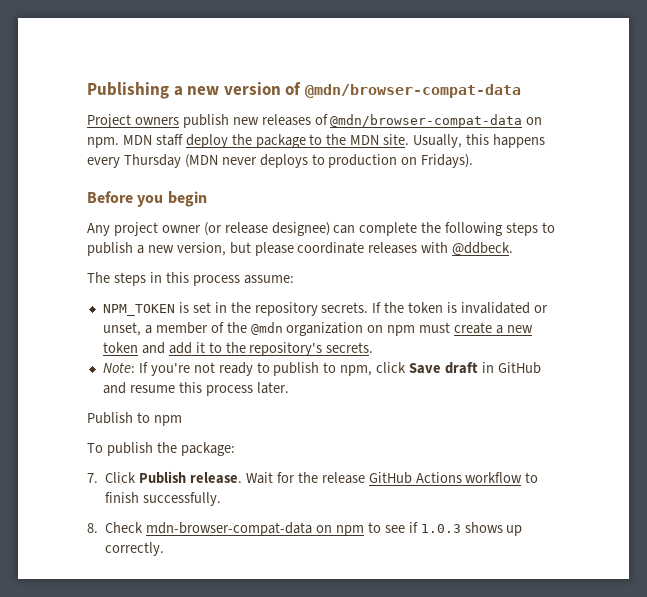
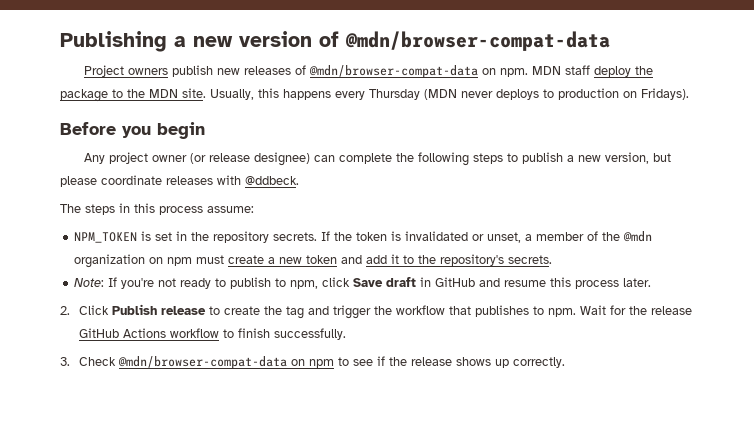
[87,412,182,426] [87,442,235,456] [87,471,243,484] Publish to npm // To publish the package: // 7. Click Publish release. -> [60,304,576,319] 2. Click Publish release to create the tag and trigger the workflow that publishes to npm.
[87,522,313,536] 8. Check mdn-browser-compat-data -> [60,356,287,369] 3. Check @mdn/browser-compat-data
[420,524,461,533] 1.0.3 -> [388,357,452,366] the release

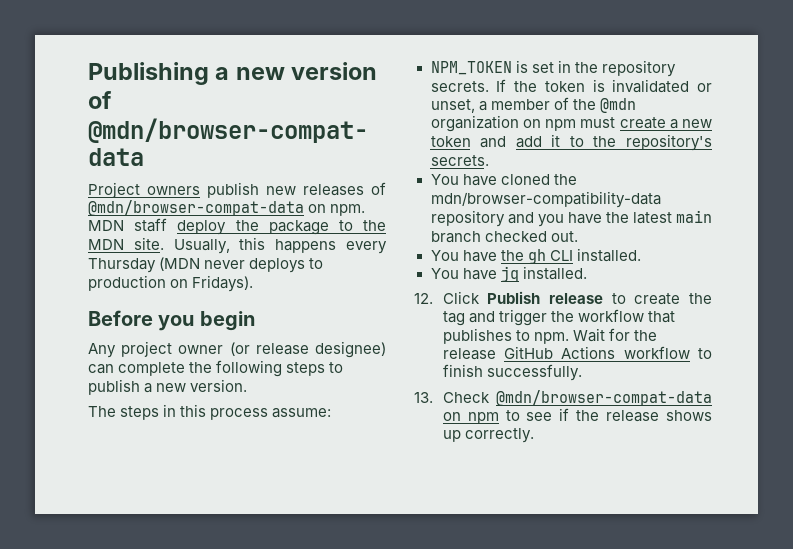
[605,152,672,164] [60,175,299,187] version, but please coordinate releases with @ddbeck. -> [190,379,248,392] version.
[74,277,652,289] [60,306,70,315] Note: If you're not ready to publish to npm, click Save draft in GitHub and resume this process later. // 2. -> [430,174,577,186] [430,191,661,208] [430,210,712,227] [430,231,578,243] [430,248,641,264] [430,266,587,282] [414,293,433,304] You have cloned the mdn/browser-compatibility-data repository and you have the latest main branch checked out. // You have the gh CLI installed. // You have jq installed. // 12.
[60,357,70,366] 3. -> [414,392,433,403] 13.

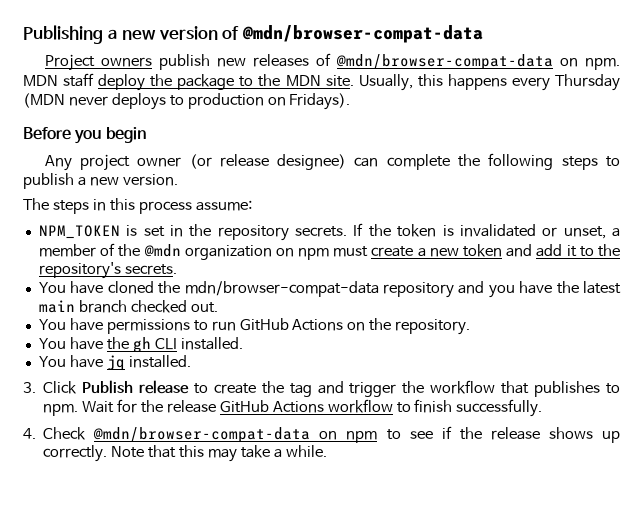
[430,191,661,208] mdn/browser-compatibility-data -> [184,281,379,297] mdn/browser-compat-data
(578, 236) none -> [38,318,471,335] // You have permissions to run GitHub Actions on the repository.
[414,293,433,304] 12. -> [23,382,36,393] 3.
[414,392,433,403] 13. -> [23,428,36,439] 4.
(534, 435) none -> [111,445,327,462] Note that this may take a while.

